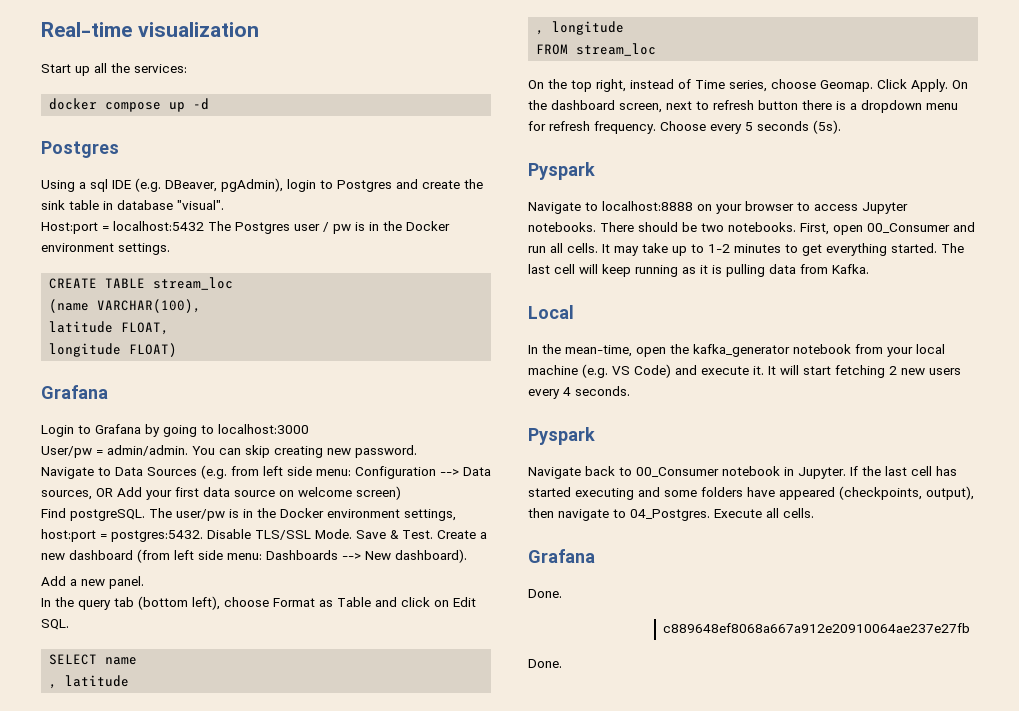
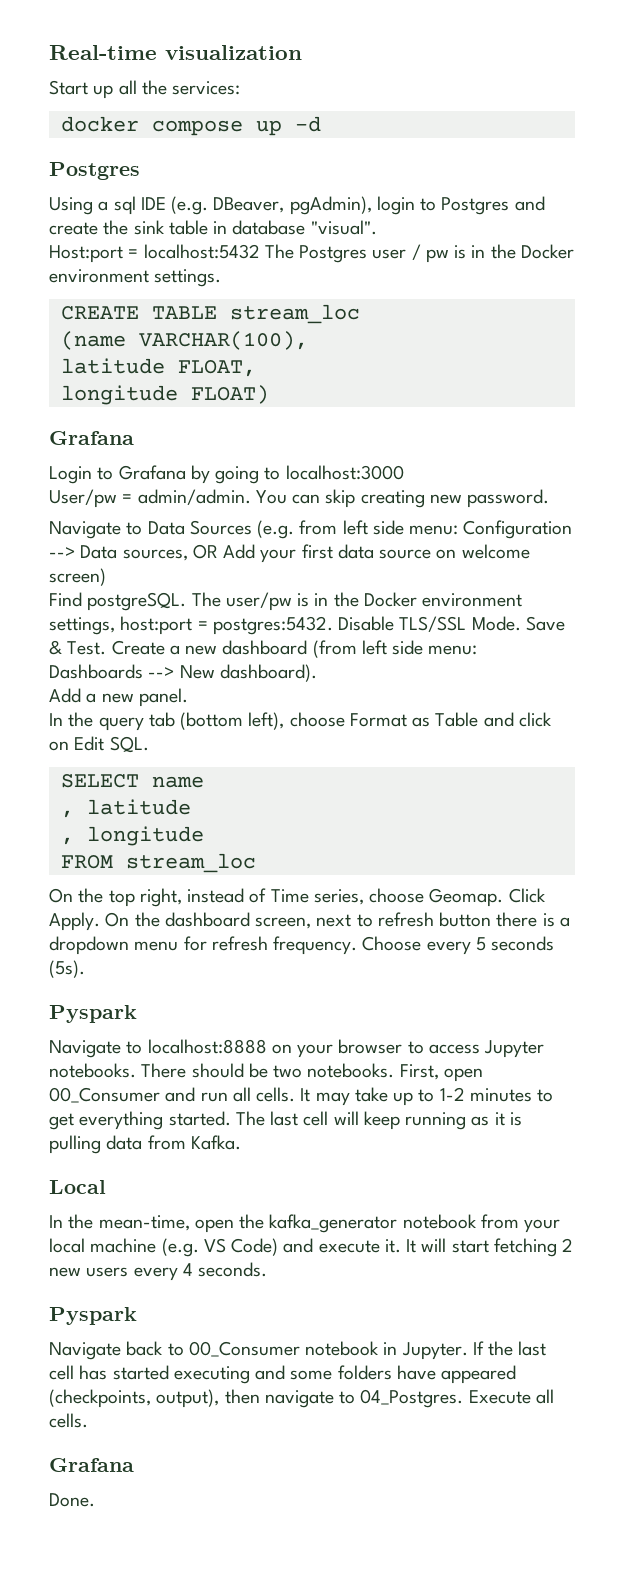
[663,623,970,633] [528,659,562,668] // c889648ef8068a667a912e20910064ae237e27fb // Done. -> (95, 1500) none

